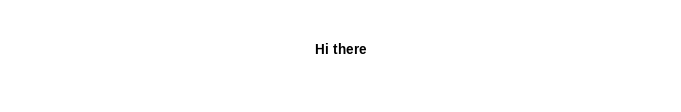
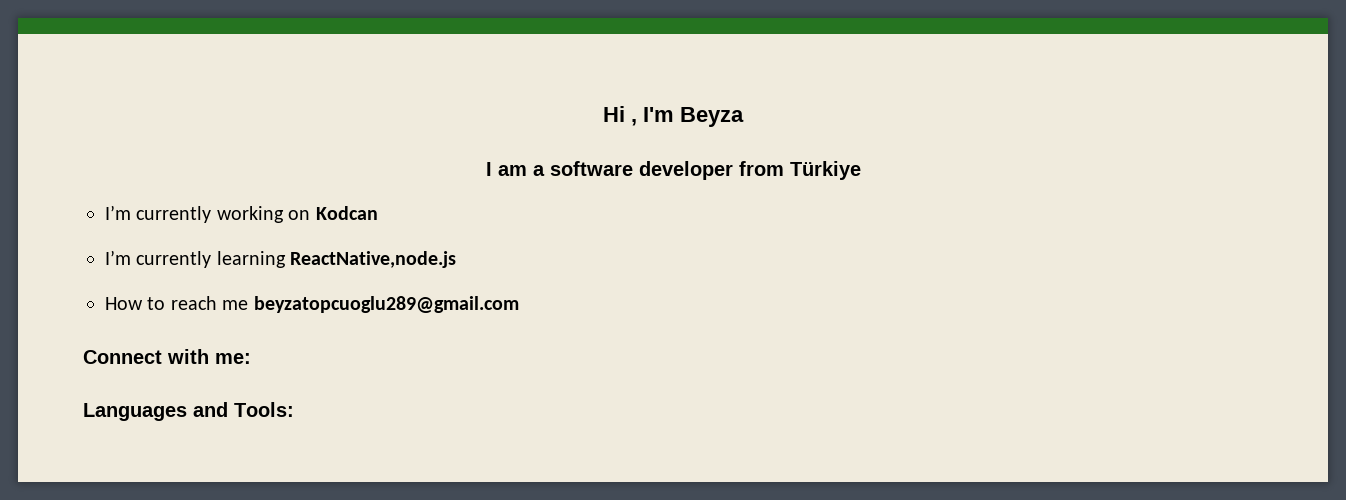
[332,43,367,54] there -> [631,107,744,127] [485,161,861,180] [105,205,378,223] [105,250,457,268] [105,296,519,313] [83,349,251,364] [83,402,294,421] , I'm Beyza // I am a software developer from Türkiye // I’m currently working on Kodcan // I’m currently learning ReactNative,node.js // How to reach me beyzatopcuoglu289@gmail.com // Connect with me: // Languages and Tools:

